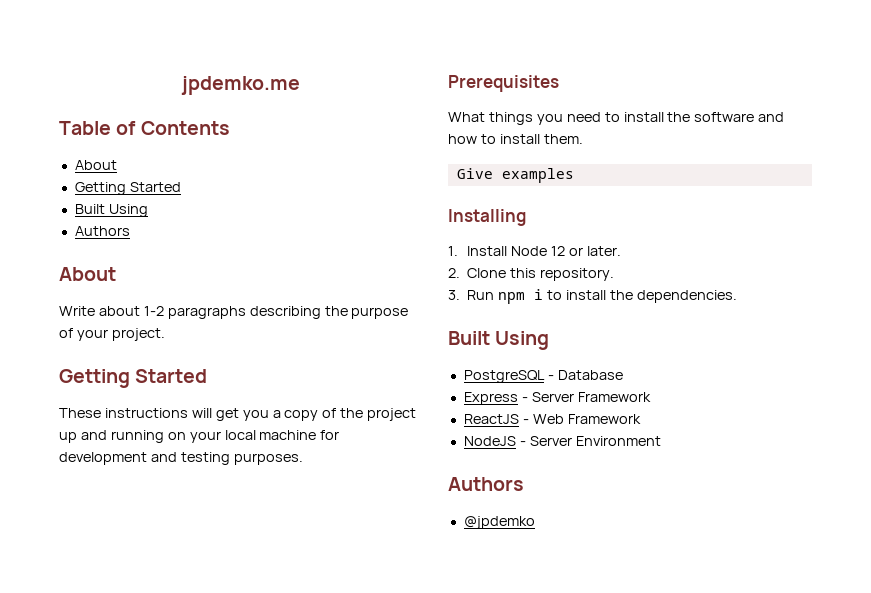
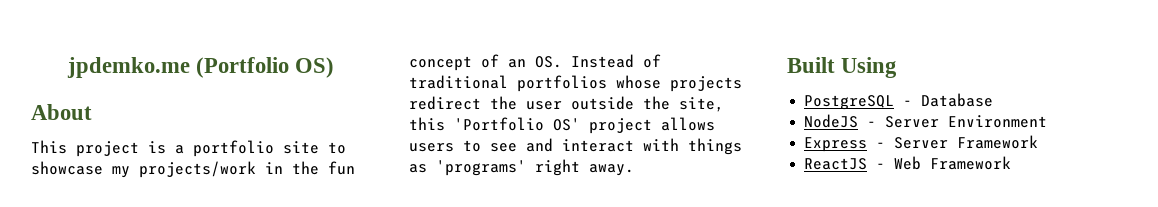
[59,121,230,135] [74,160,117,170] [74,182,181,195] [74,204,148,217] [74,226,130,236] [59,267,116,281] [59,306,409,319] [59,328,165,341] [59,369,208,388] [59,408,417,421] [59,430,340,443] [59,452,303,465] [448,75,559,92] [448,112,785,125] [448,134,583,144] [456,168,574,183] [448,209,526,226] [448,246,621,256] [448,268,615,281] [448,289,737,304] // Table of Contents // About // Getting Started // Built Using // Authors // About // Write about 1-2 paragraphs describing the purpose of your project. // Getting Started // These instructions will get you a copy of the project up and running on your local machine for development and testing purposes. // Prerequisites // What things you need to install the software and how to install them. // Give examples // Installing // 1. Install Node 12 or later. // 2. Clone this repository. // 3. Run npm i to install the dependencies. -> [196,57,335,78] [31,104,92,120] [31,140,346,157] [31,161,355,178] [409,54,661,71] [409,75,742,92] [409,96,724,112] [409,117,715,134] [409,138,742,155] [409,159,634,176] (Portfolio OS) // About // This project is a portfolio site to showcase my projects/work in the fun concept of an OS. Instead of traditional portfolios whose projects redirect the user outside the site, this 'Portfolio OS' project allows users to see and interact with things as 'programs' right away.
(623, 375) none -> [804,114,1048,128] // NodeJS - Server Environment
[463,436,661,446] [448,477,524,491] [463,516,535,529] // NodeJS - Server Environment // Authors // @jpdemko -> (1012, 163) none

